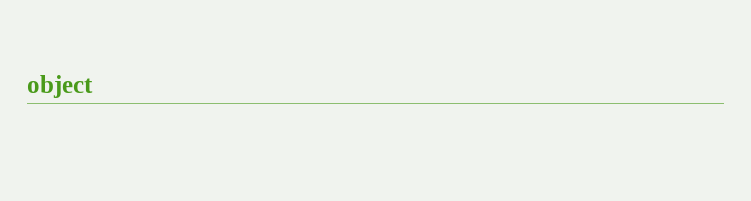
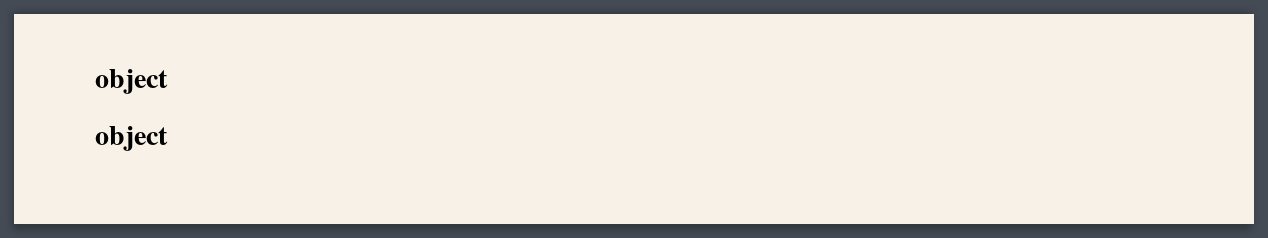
[27,75,93,98] object -> [95,69,168,94] [95,126,168,151] object // object

